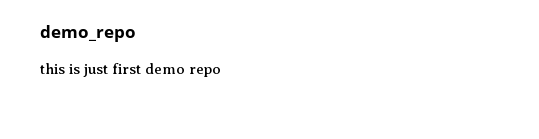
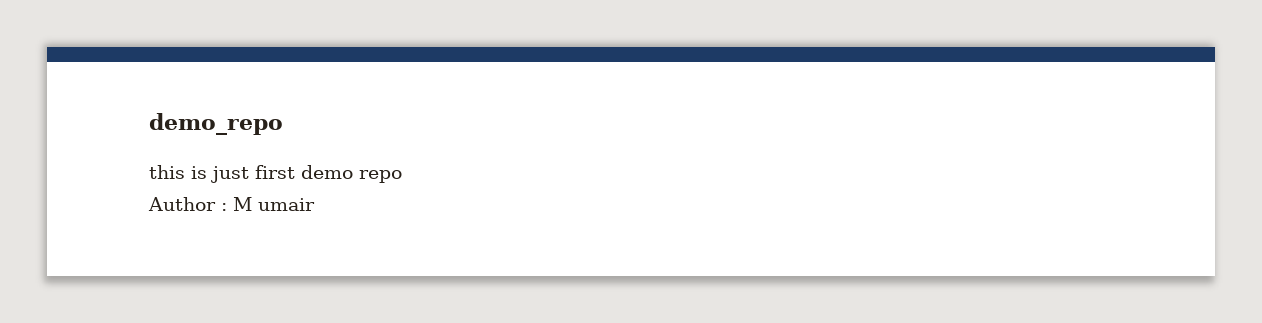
(222, 72) none -> [148,197,315,211] // Author : M umair

